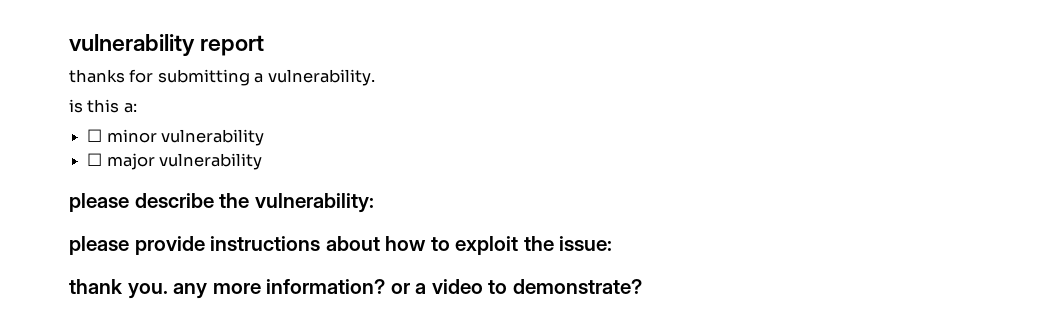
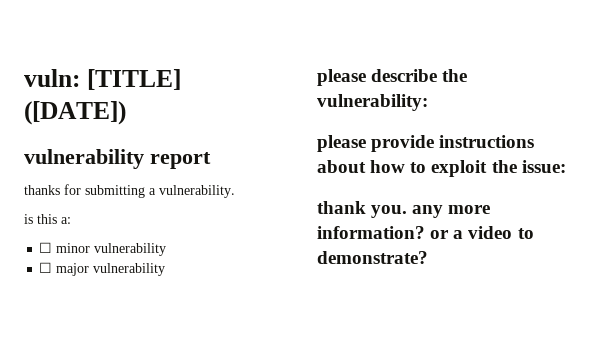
(69, 45) none -> [24,69,181,90] [24,101,126,125] vuln: [TITLE] ([DATE]) //

